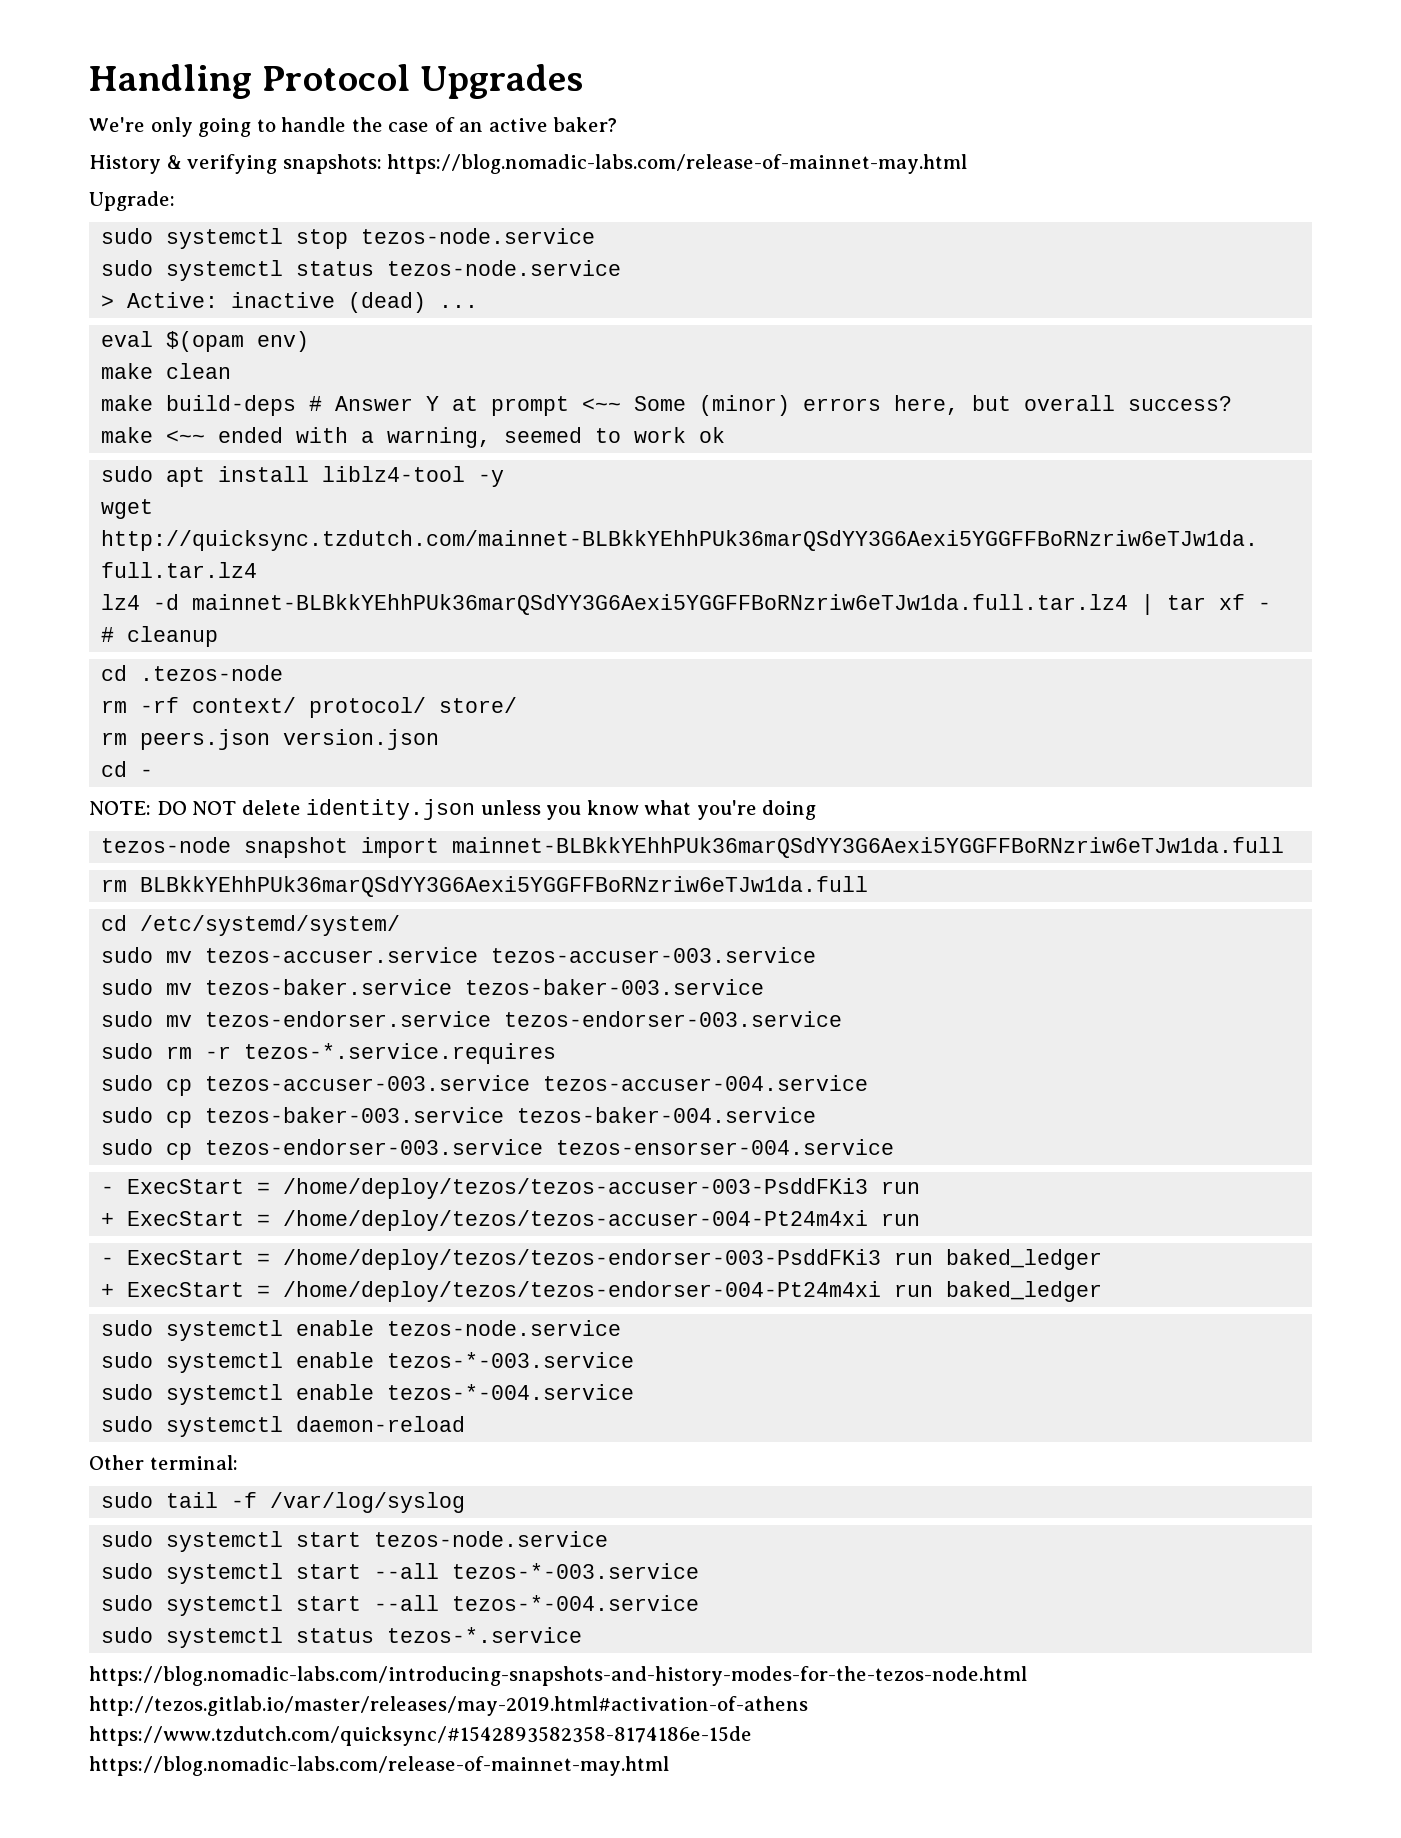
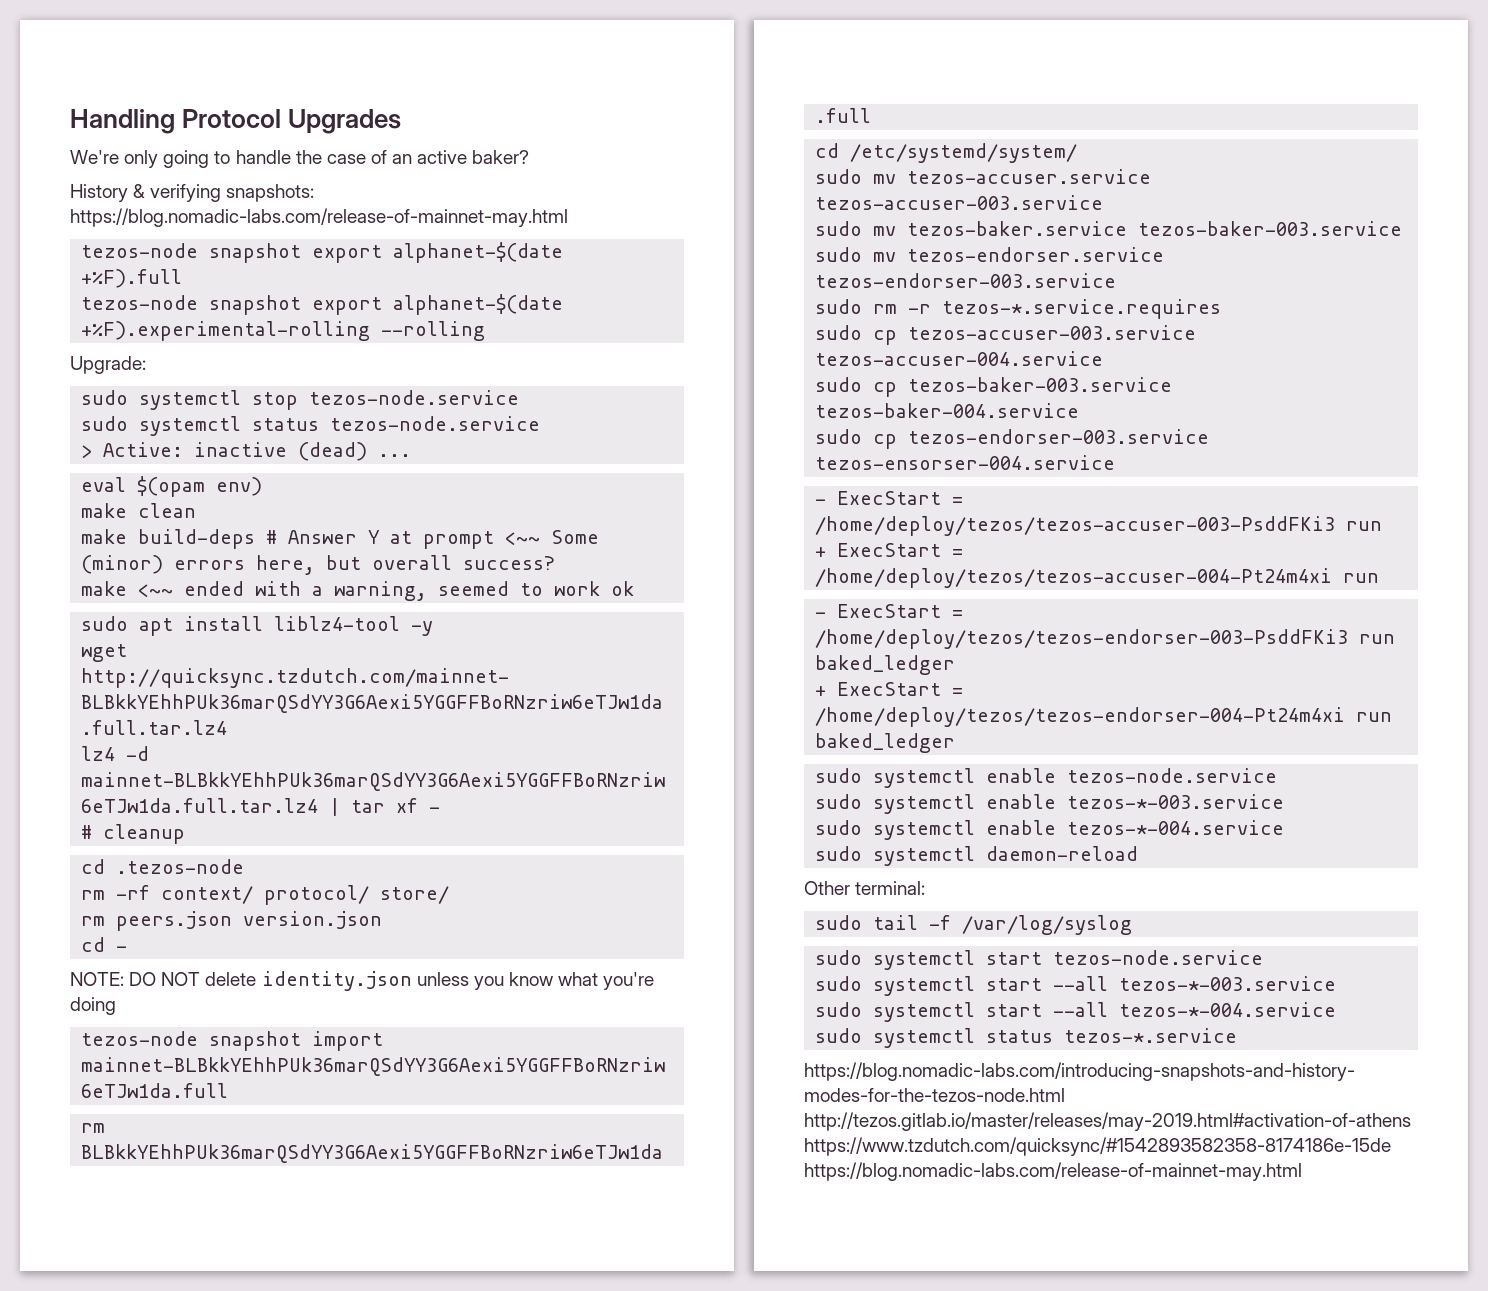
(968, 164) none -> [81,242,564,263] [81,269,183,288] [81,294,564,315] [81,321,486,341] // tezos-node snapshot export alphanet-$(date +%F).full // tezos-node snapshot export alphanet-$(date +%F).experimental-rolling --rolling

